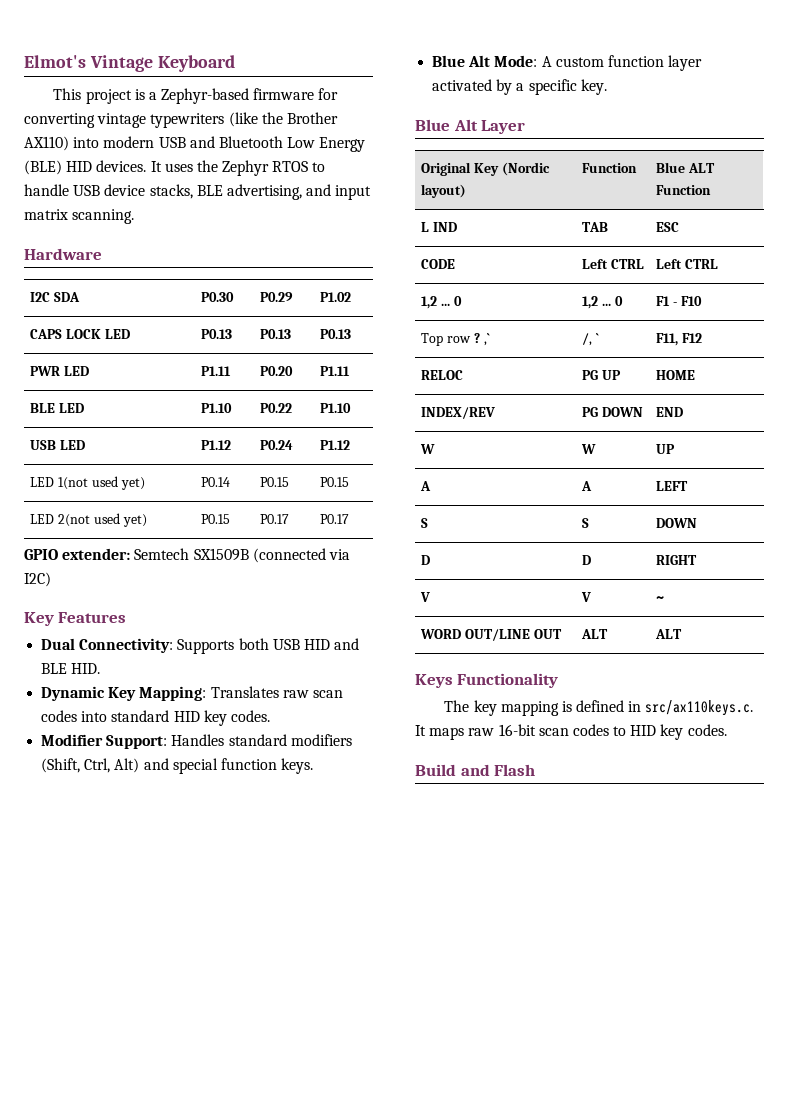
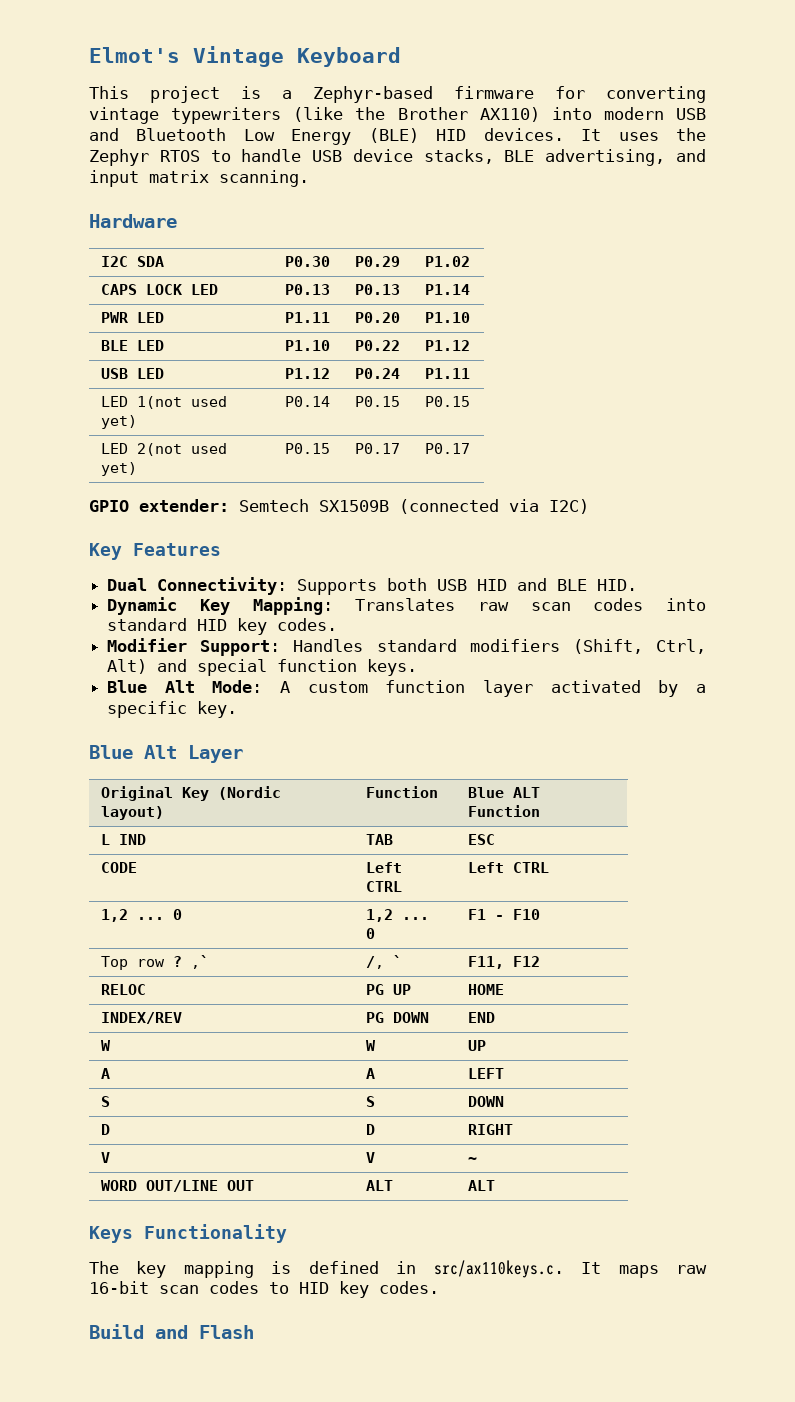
[320,329,352,339] P0.13 -> [424,284,470,295] P1.14
[320,366,351,376] P1.11 -> [424,312,470,323] P1.10
[320,403,352,413] P1.10 -> [424,340,470,351] P1.12
[320,440,351,450] P1.12 -> [424,368,470,379] P1.11

